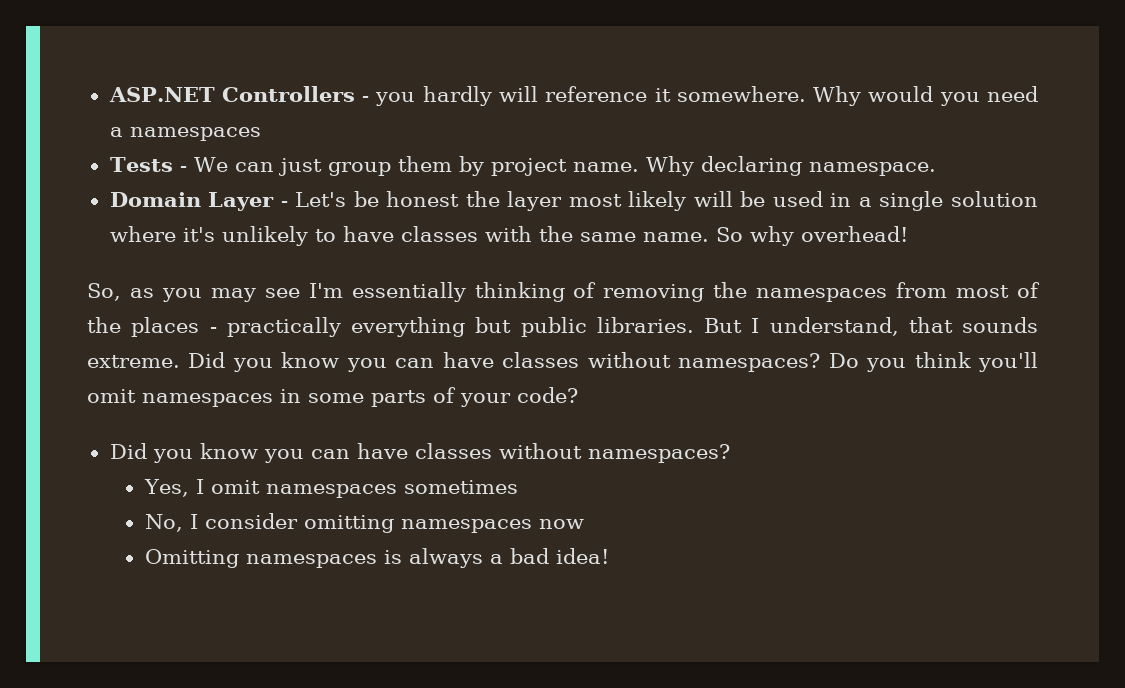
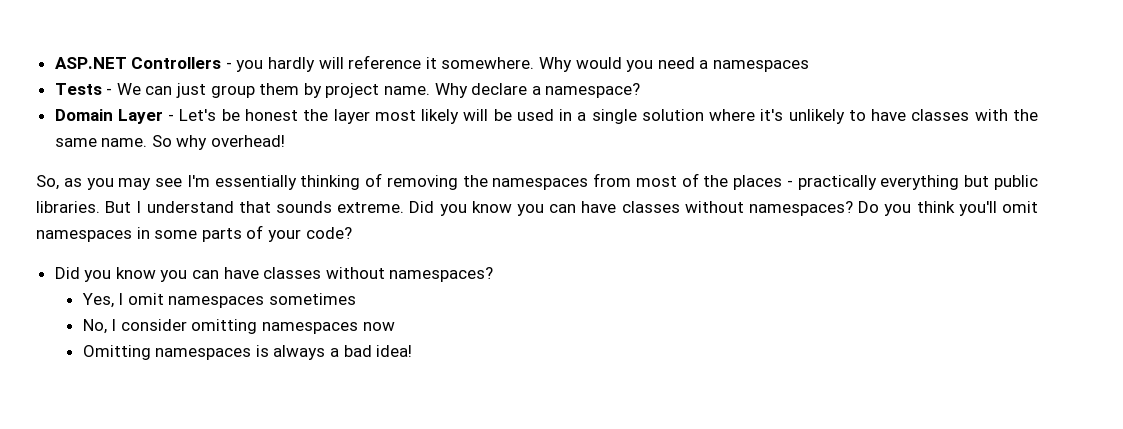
[700,156,936,176] declaring namespace. -> [471,83,641,98] declare a namespace?
[769,317,899,336] understand, -> [146,201,234,213] understand

